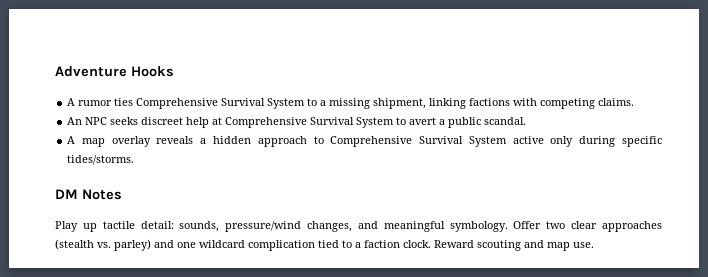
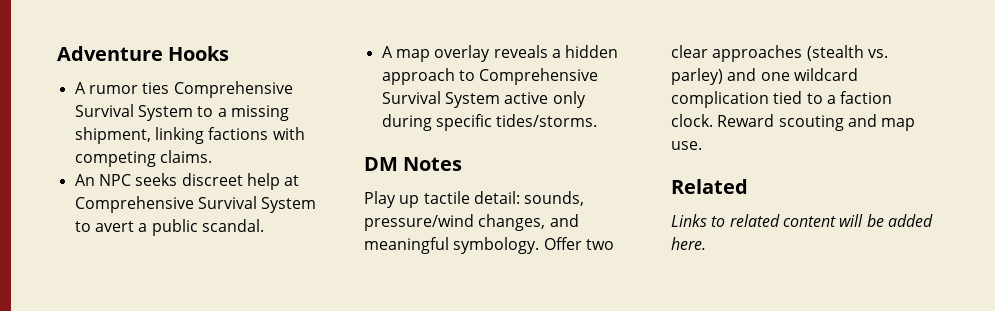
(594, 245) none -> [671,179,748,194] [671,214,933,227] [671,237,706,250] // Related // Links to related content will be added here.

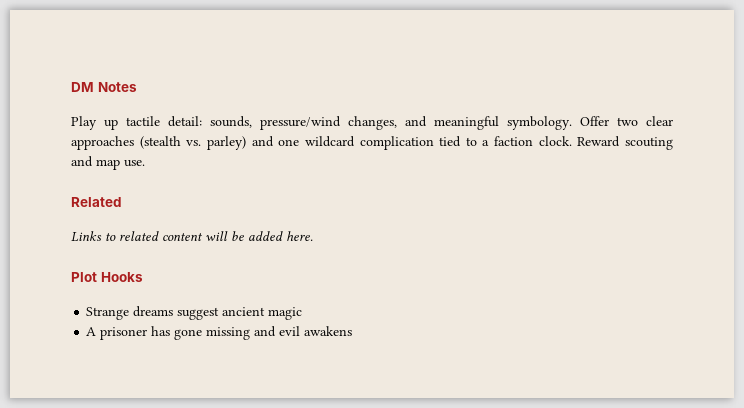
[57,46,230,61] [74,81,293,98] [74,104,289,121] [74,127,305,144] [74,150,212,167] [74,173,300,190] [74,196,317,213] [74,219,264,236] [381,45,619,62] [381,68,599,85] [381,91,586,108] [381,114,598,131] Adventure Hooks // A rumor ties Comprehensive Survival System to a missing shipment, linking factions with competing claims. // An NPC seeks discreet help at Comprehensive Survival System to avert a public scandal. // A map overlay reveals a hidden approach to Comprehensive Survival System active only during specific tides/storms. // -> (71, 87) none
(706, 243) none -> [71,272,143,282] [86,306,303,320] [86,326,353,340] // Plot Hooks // Strange dreams suggest ancient magic // A prisoner has gone missing and evil awakens

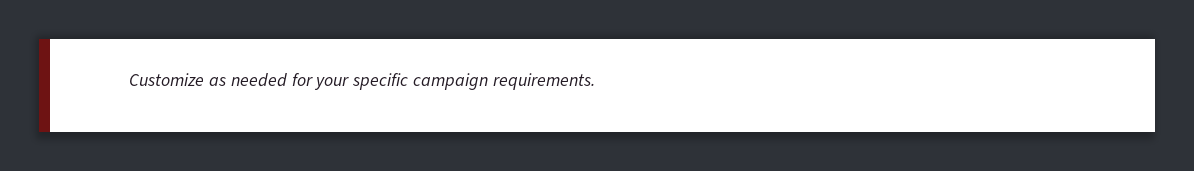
[71,82,137,92] [71,116,673,130] [71,136,674,150] [71,156,145,170] [71,197,122,207] [71,231,313,242] [71,272,143,282] [86,306,303,320] [86,326,353,340] DM Notes // Play up tactile detail: sounds, pressure/wind changes, and meaningful symbology. Offer two clear approaches (stealth vs. parley) and one wildcard complication tied to a faction clock. Reward scouting and map use. // Related // Links to related content will be added here. // Plot Hooks // Strange dreams suggest ancient magic // A prisoner has gone missing and evil awakens -> [129,73,596,90] Customize as needed for your specific campaign requirements.

